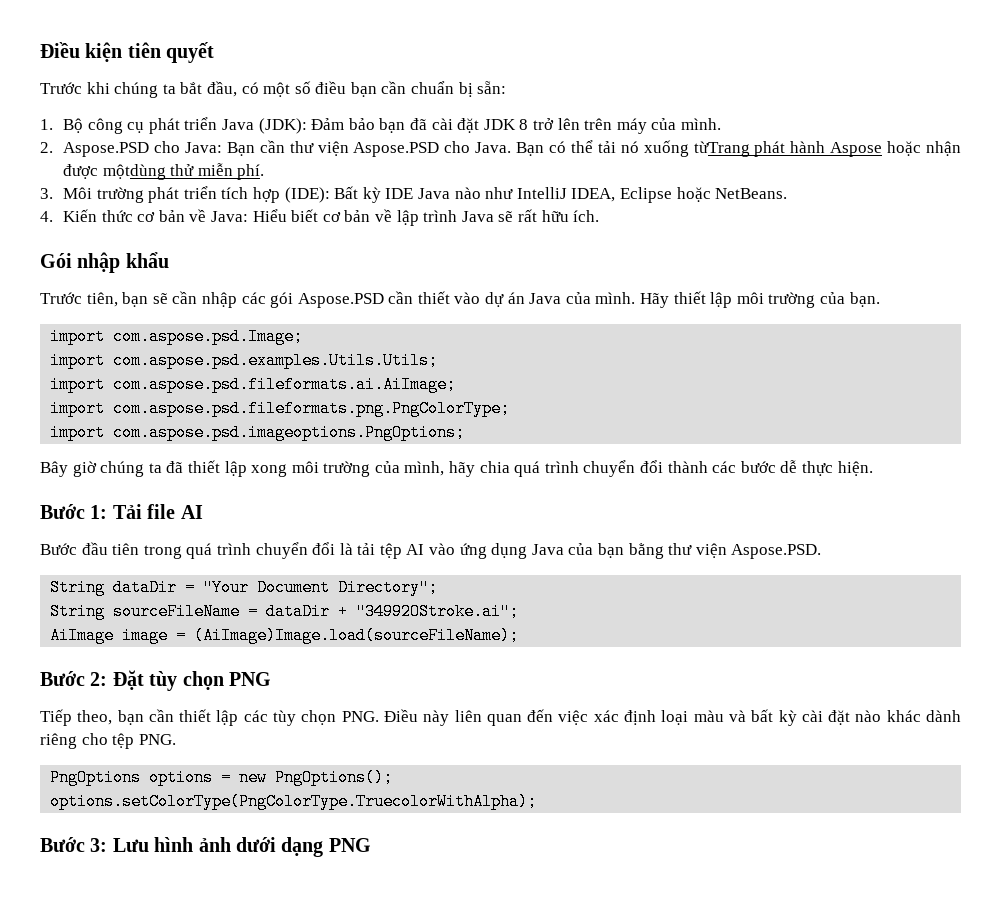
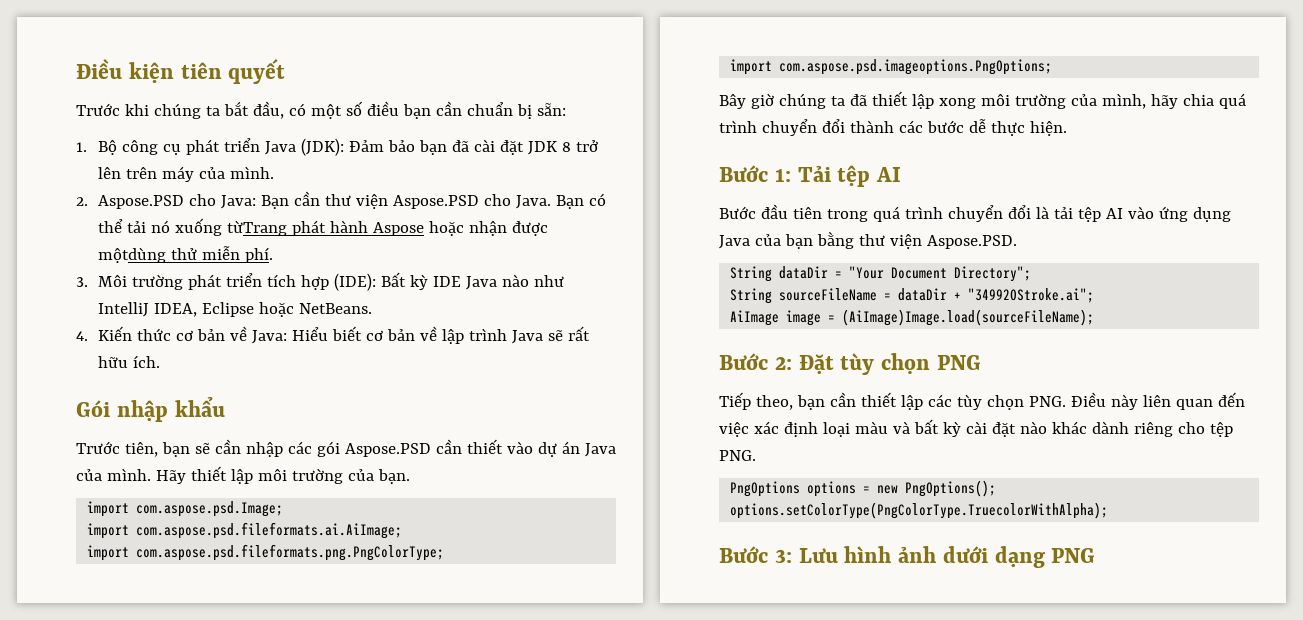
[50,352,439,369] // import com.aspose.psd.examples.Utils.Utils; -> (284, 509) none
[147,504,176,519] file -> [837,165,871,187] tệp

